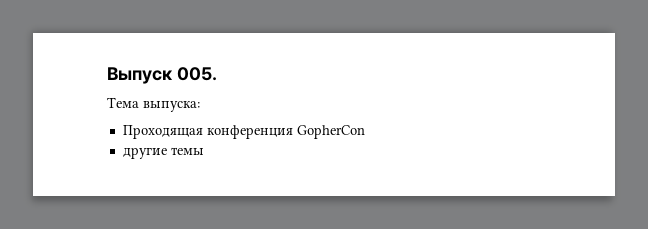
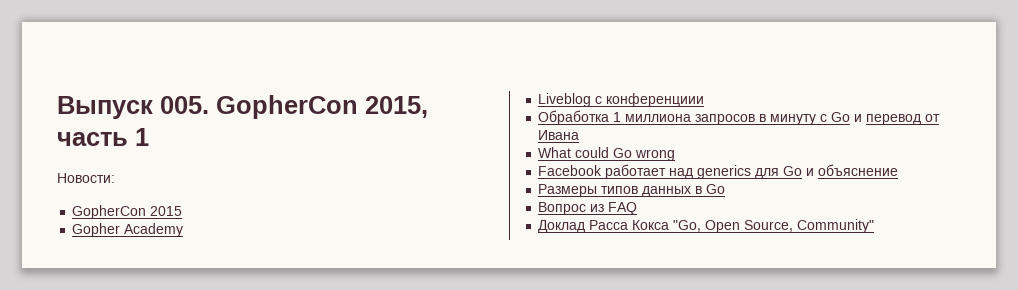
[107,97,200,112] [122,125,365,139] [122,147,204,159] // Тема выпуска: // Проходящая конференция GopherCon // другие темы -> [216,95,428,119] [57,128,149,146] [57,173,115,183] [72,205,183,219] [72,223,184,237] [538,93,705,107] [538,110,941,125] [538,130,580,140] [538,147,676,161] [538,164,899,179] [538,184,726,197] [538,202,638,215] [538,219,875,233] GopherCon 2015, часть 1 // Новости: // GopherCon 2015 // Gopher Academy // Liveblog с конференциии // Обработка 1 миллиона запросов в минуту c Go и перевод от Ивана // What could Go wrong // Facebook работает над generics для Go и объяснение // Размеры типов данных в Go // Вопрос из FAQ // Доклад Расса Кокса "Go, Open Source, Community"

